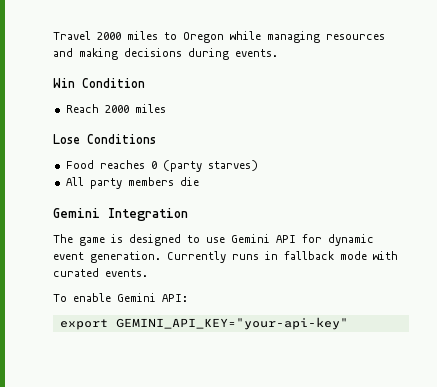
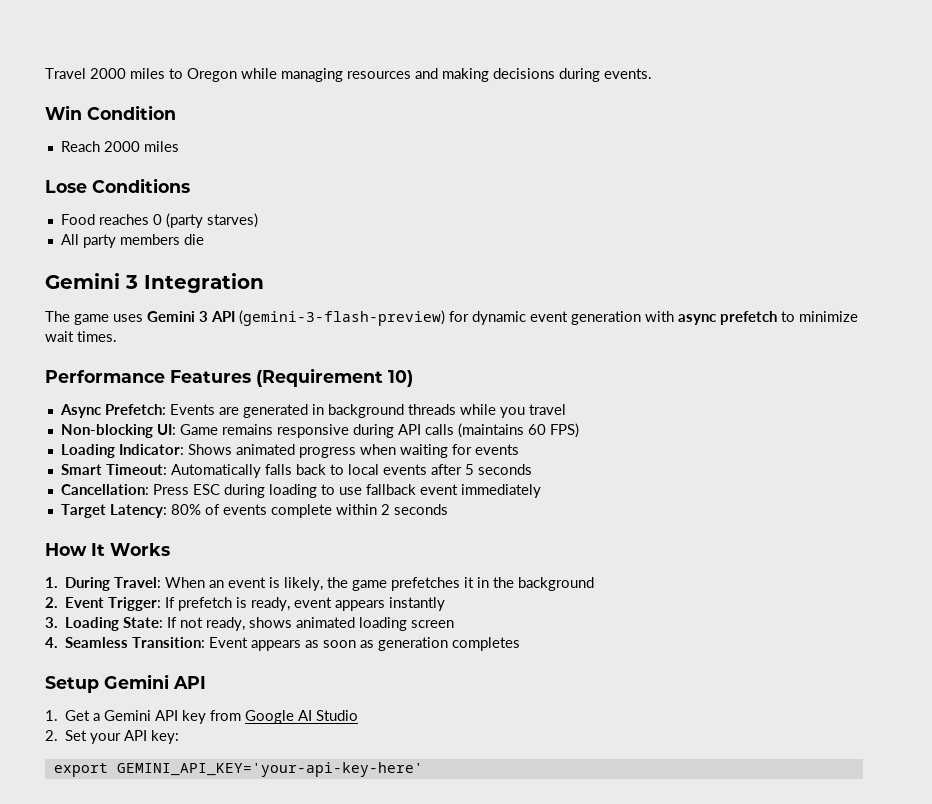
(100, 213) none -> [125,275,138,289] 3
[111,234,374,246] [53,251,398,263] [53,268,148,277] [53,293,188,302] is designed to use Gemini API for dynamic event generation. Currently runs in fallback mode with curated events. // To enable Gemini API: -> [113,310,858,326] [45,331,117,342] [45,368,413,387] [59,404,566,418] [60,423,579,438] [60,444,519,458] [60,464,532,478] [60,484,541,498] [60,504,448,518] [45,543,170,556] [45,577,595,591] [45,597,446,611] [45,617,455,631] [45,637,521,651] [45,674,206,693] [45,710,359,724] [45,730,180,744] uses Gemini 3 API (gemini-3-flash-preview) for dynamic event generation with async prefetch to minimize wait times. // Performance Features (Requirement 10) // Async Prefetch: Events are generated in background threads while you travel // Non-blocking UI: Game remains responsive during API calls (maintains 60 FPS) // Loading Indicator: Shows animated progress when waiting for events // Smart Timeout: Automatically falls back to local events after 5 seconds // Cancellation: Press ESC during loading to use fallback event immediately // Target Latency: 80% of events complete within 2 seconds // How It Works // 1. During Travel: When an event is likely, the game prefetches it in the background // 2. Event Trigger: If prefetch is ready, event appears instantly // 3. Loading State: If not ready, shows animated loading screen // 4. Seamless Transition: Event appears as soon as generation completes // Setup Gemini API // 1. Get a Gemini API key from Google AI Studio // 2. Set your API key:
[115,317,348,330] GEMINI_API_KEY="your-api-key" -> [116,762,423,777] GEMINI_API_KEY='your-api-key-here'

